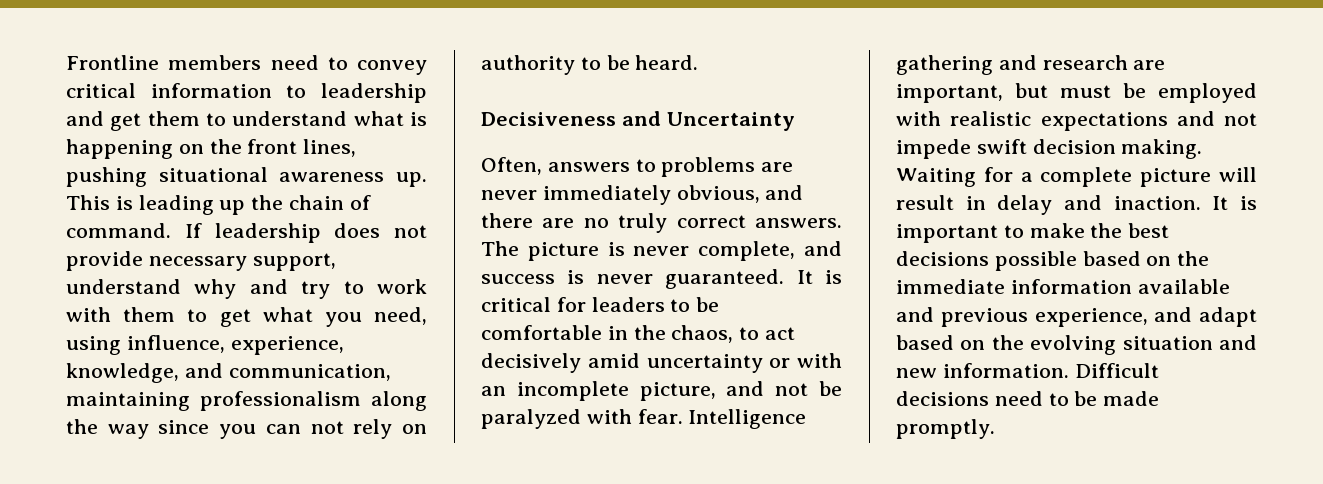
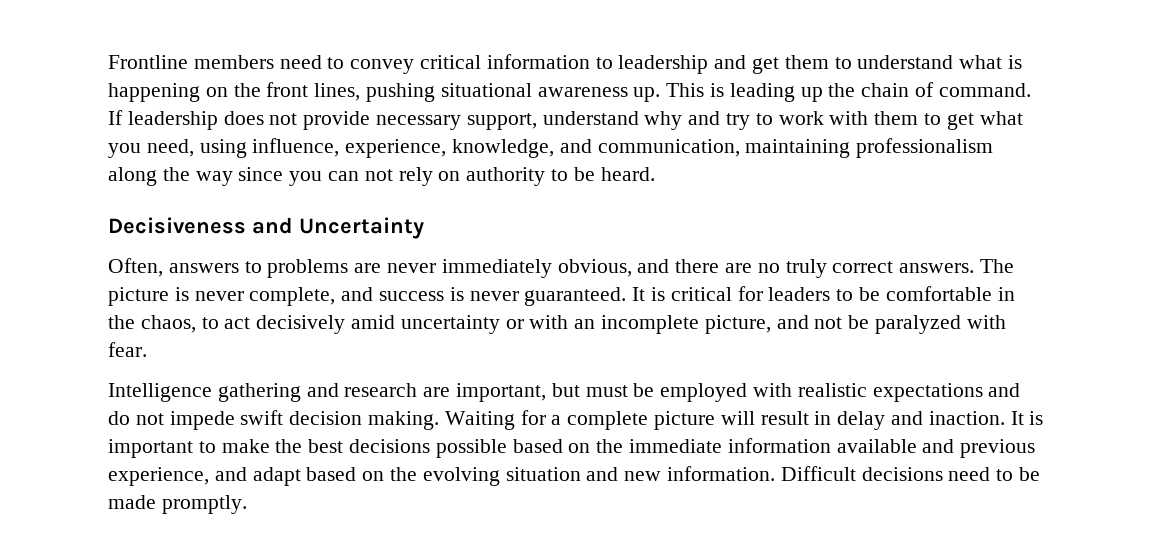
(683, 416) none -> (147, 349) //
(1215, 118) none -> [108,411,130,425] do

